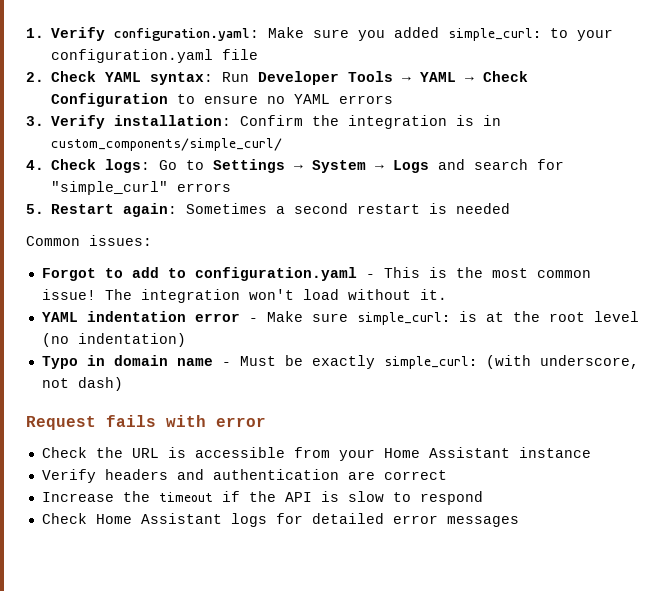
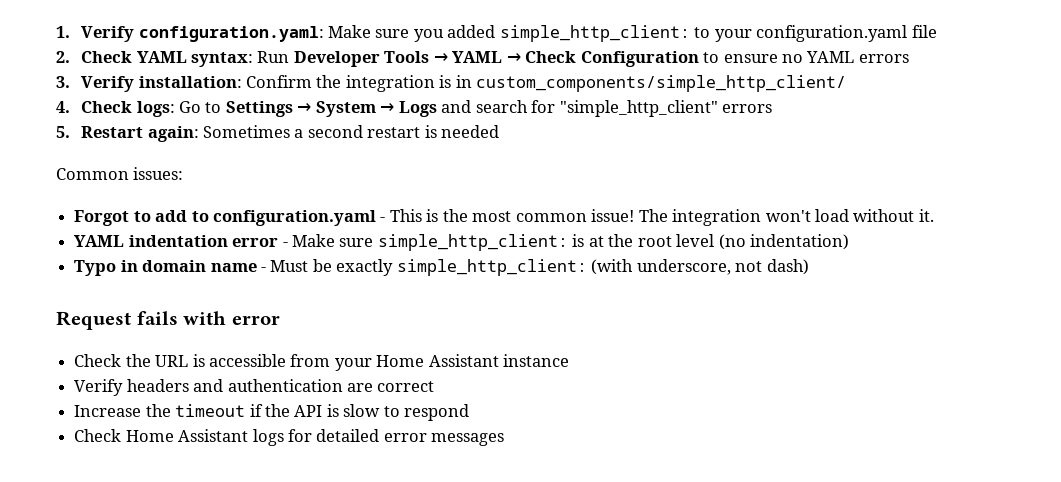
[448,28,542,41] simple_curl: -> [499,25,690,42] simple_http_client:
[51,138,283,151] custom_components/simple_curl/ -> [476,75,847,92] custom_components/simple_http_client/
[51,181,169,195] "simple_curl" -> [559,100,718,117] "simple_http_client"
[356,312,450,325] simple_curl: -> [377,234,568,251] simple_http_client:
[383,356,477,369] simple_curl: -> [396,259,587,276] simple_http_client:

